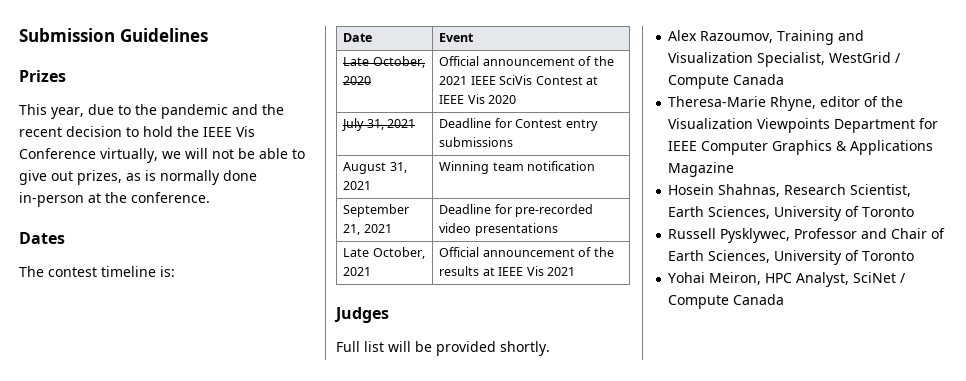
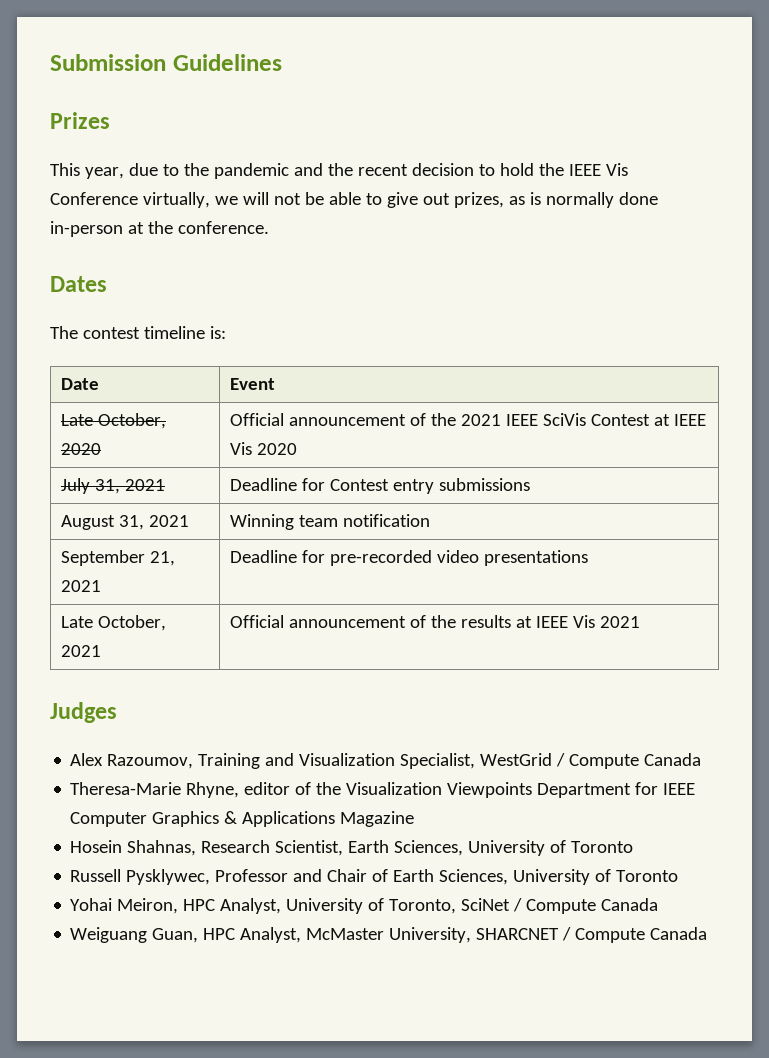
[336,341,550,356] // Full list will be provided shortly. -> (117, 712) none
(850, 279) none -> [286,898,457,914] University of Toronto,
(785, 299) none -> [70,927,708,943] // Weiguang Guan, HPC Analyst, McMaster University, SHARCNET / Compute Canada

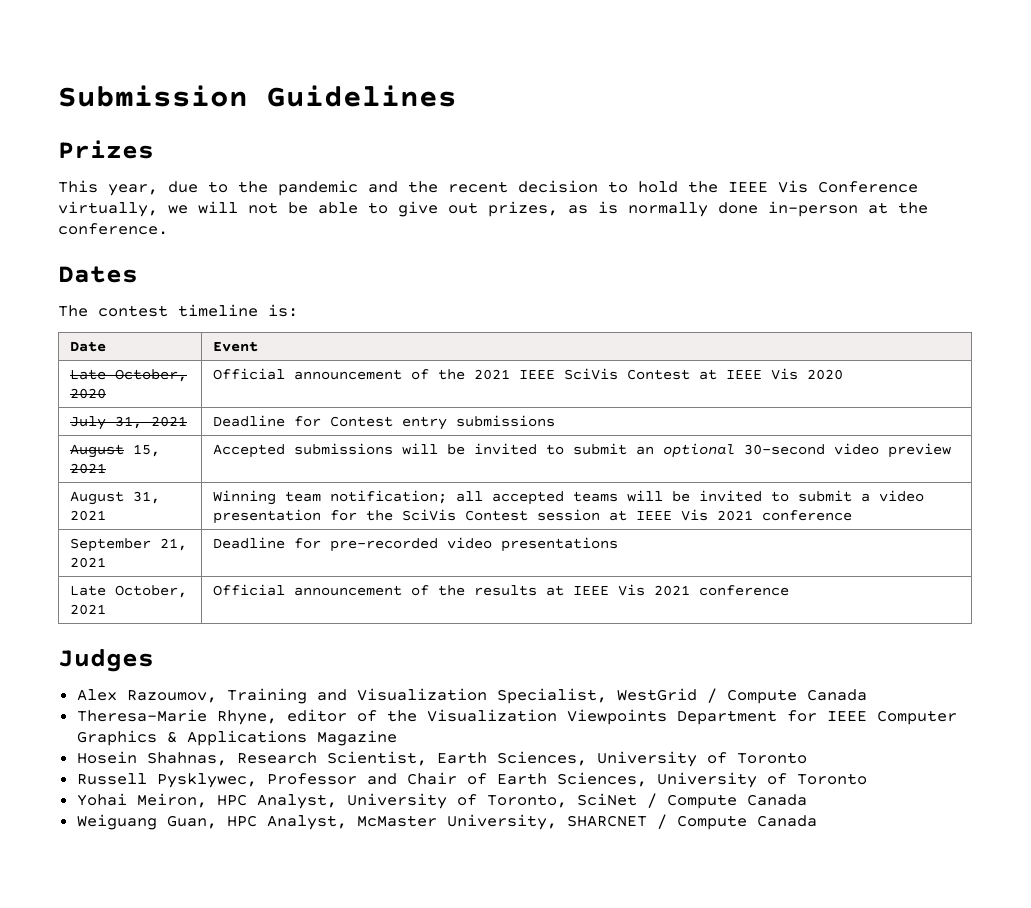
(531, 484) none -> [69,444,160,458] [69,463,106,474] [212,443,951,458] // August 15, 2021 | Accepted submissions will be invited to submit an optional 30-second video preview
[343,514,431,527] notification -> [329,490,924,505] [212,509,852,524] notification; all accepted teams will be invited to submit a video presentation for the SciVis Contest session at IEEE Vis 2021 conference
(641, 622) none -> [698,585,789,596] conference

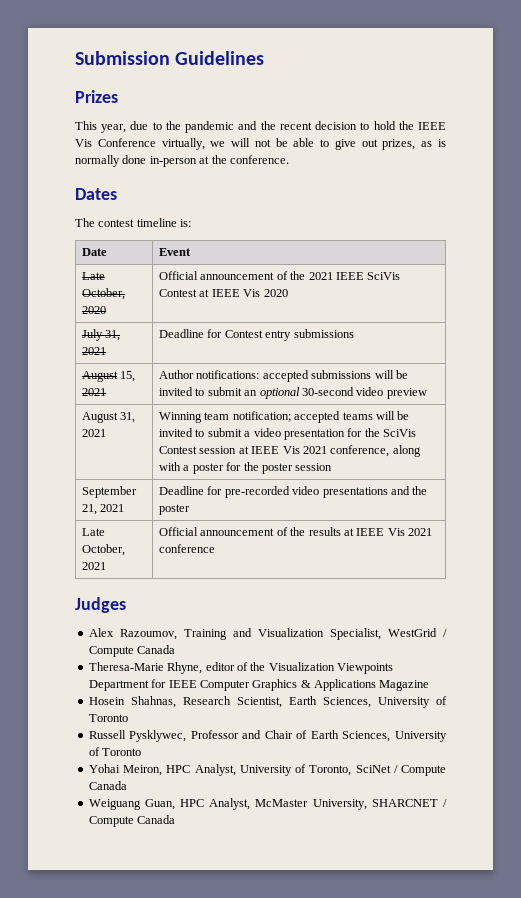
[212,444,285,458] Accepted -> [159,370,309,382] Author notifications: accepted
[455,491,483,502] all -> (291, 416) none
[761,510,852,521] conference -> [330,445,421,457] [159,462,333,474] conference, along with a poster for the poster session
(618, 544) none -> [390,486,428,495] [159,504,191,515] and the poster

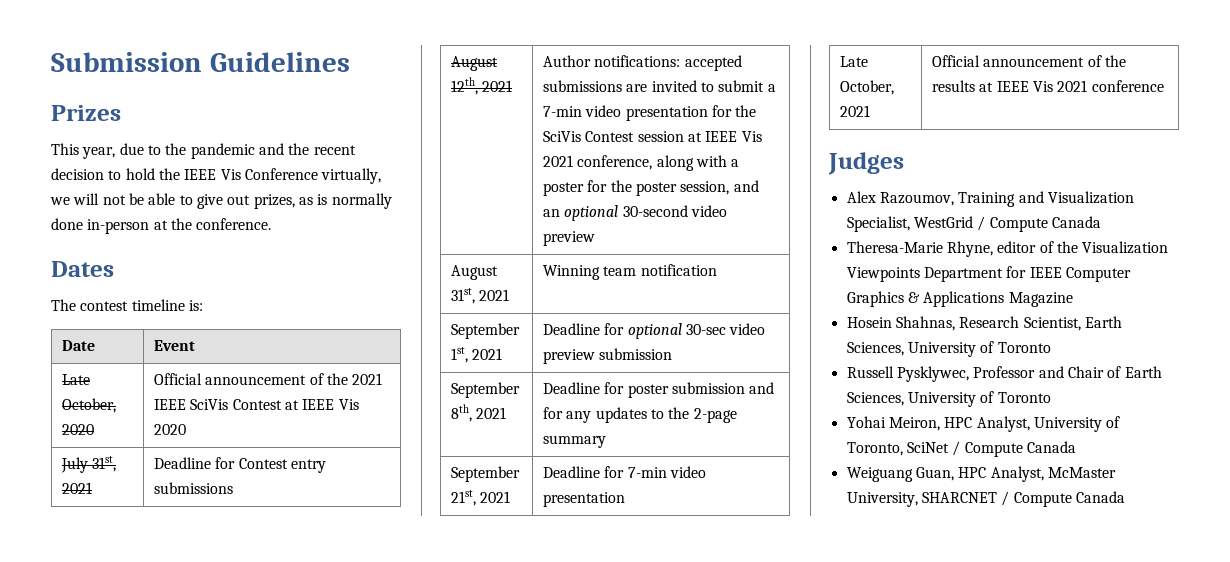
[105,330,121,341] 31, -> [92,456,117,472] 31st,
[120,371,136,382] 15, -> [450,77,478,95] 12th,
[374,370,408,379] [159,387,427,399] [82,412,136,423] [82,429,107,437] [159,411,410,423] will be invited to submit an optional 30-second video preview // August 31, 2021 | Winning team notification; accepted teams will be -> [626,84,648,92] are
(251, 434) none -> [542,106,582,117] 7-min
[295,463,333,471] [82,486,138,498] [82,504,125,515] [159,486,428,498] [159,504,191,515] session // September 21, 2021 | Deadline for pre-recorded video presentations and the poster -> [680,180,759,195] [542,205,727,221] [542,231,595,246] [450,265,498,280] [450,288,510,304] [542,264,717,280] [450,323,520,339] [450,347,503,363] [542,323,766,339] [542,348,673,364] [450,382,520,398] [450,404,507,422] [542,382,775,398] [542,407,737,423] [542,435,606,448] [450,466,520,482] [450,490,511,506] [542,466,706,478] [542,492,625,507] session, and an optional 30-second video preview // August 31st, 2021 | Winning team notification // September 1st, 2021 | Deadline for optional 30-sec video preview submission // September 8th, 2021 | Deadline for poster submission and for any updates to the 2-page summary // September 21st, 2021 | Deadline for 7-min video presentation

